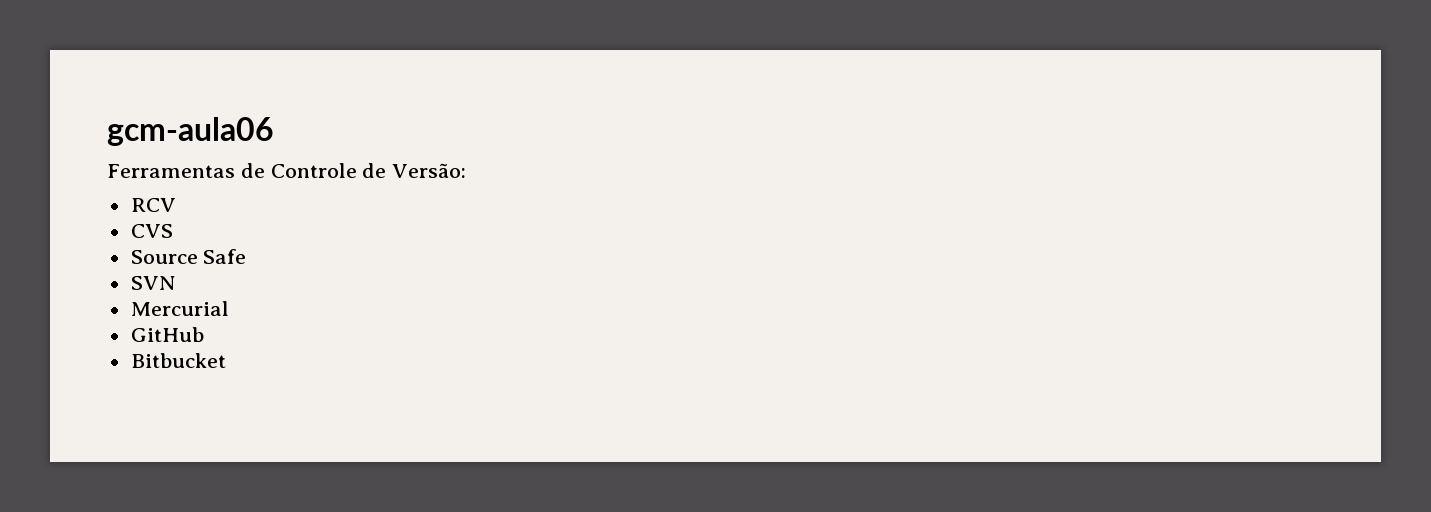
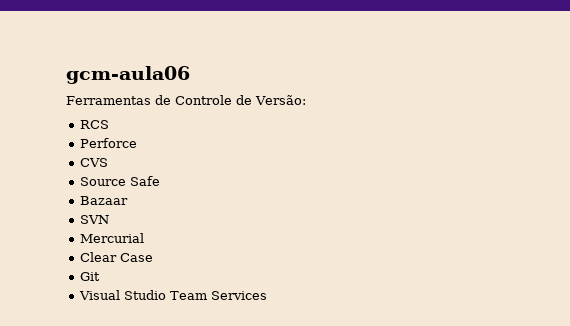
[130,198,176,212] RCV -> [80,120,110,129] [80,138,138,148] RCS // Perforce
(247, 256) none -> [80,196,129,205] // Bazaar
[130,327,204,342] [130,353,226,368] GitHub // Bitbucket -> [80,252,154,262] [80,272,101,281] [79,290,268,300] Clear Case // Git // Visual Studio Team Services

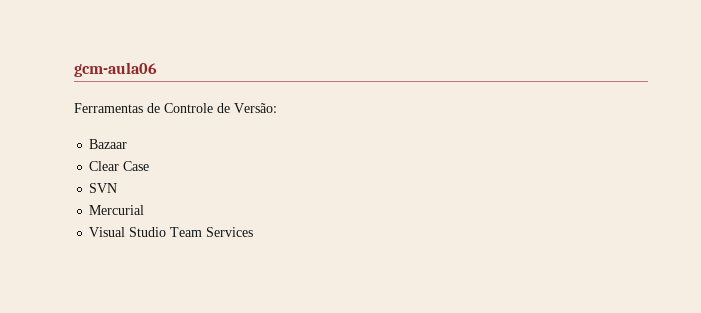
[80,120,110,129] [80,138,138,148] [80,158,109,167] [80,176,161,186] [80,196,129,205] RCS // Perforce // CVS // Source Safe // Bazaar -> [89,139,128,149] [89,161,150,171] Bazaar // Clear Case
[80,252,154,262] [80,272,101,281] // Clear Case // Git -> (145, 210) none

